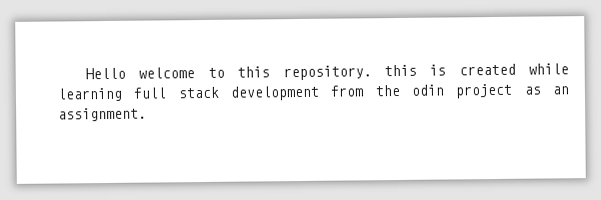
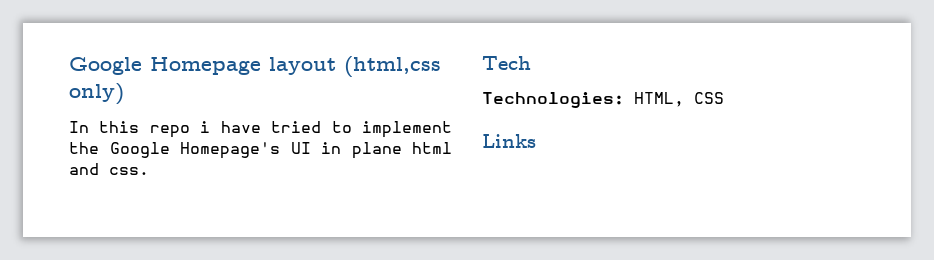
[85,63,569,81] [57,83,569,102] [58,107,147,122] Hello welcome to this repository. this is created while learning full stack development from the odin project as an assignment. -> [69,56,441,77] [69,83,124,105] [69,121,452,138] [69,142,452,159] [69,163,149,175] [482,56,531,70] [482,92,724,108] [482,134,536,148] Google Homepage layout (html,css only) // In this repo i have tried to implement the Google Homepage's UI in plane html and css. // Tech // Technologies: HTML, CSS // Links

